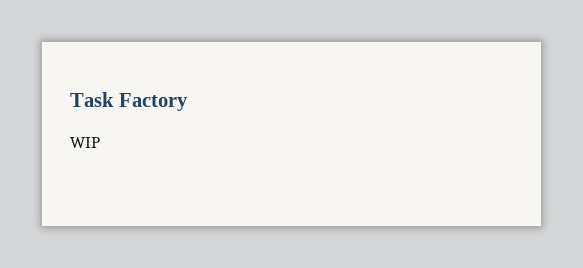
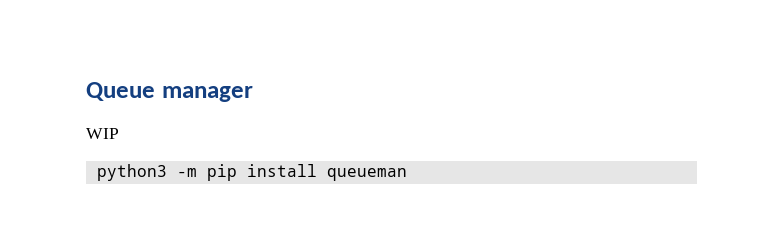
[70,92,188,111] Task Factory -> [86,82,253,102] Queue manager
(100, 142) none -> [96,164,407,181] // python3 -m pip install queueman

